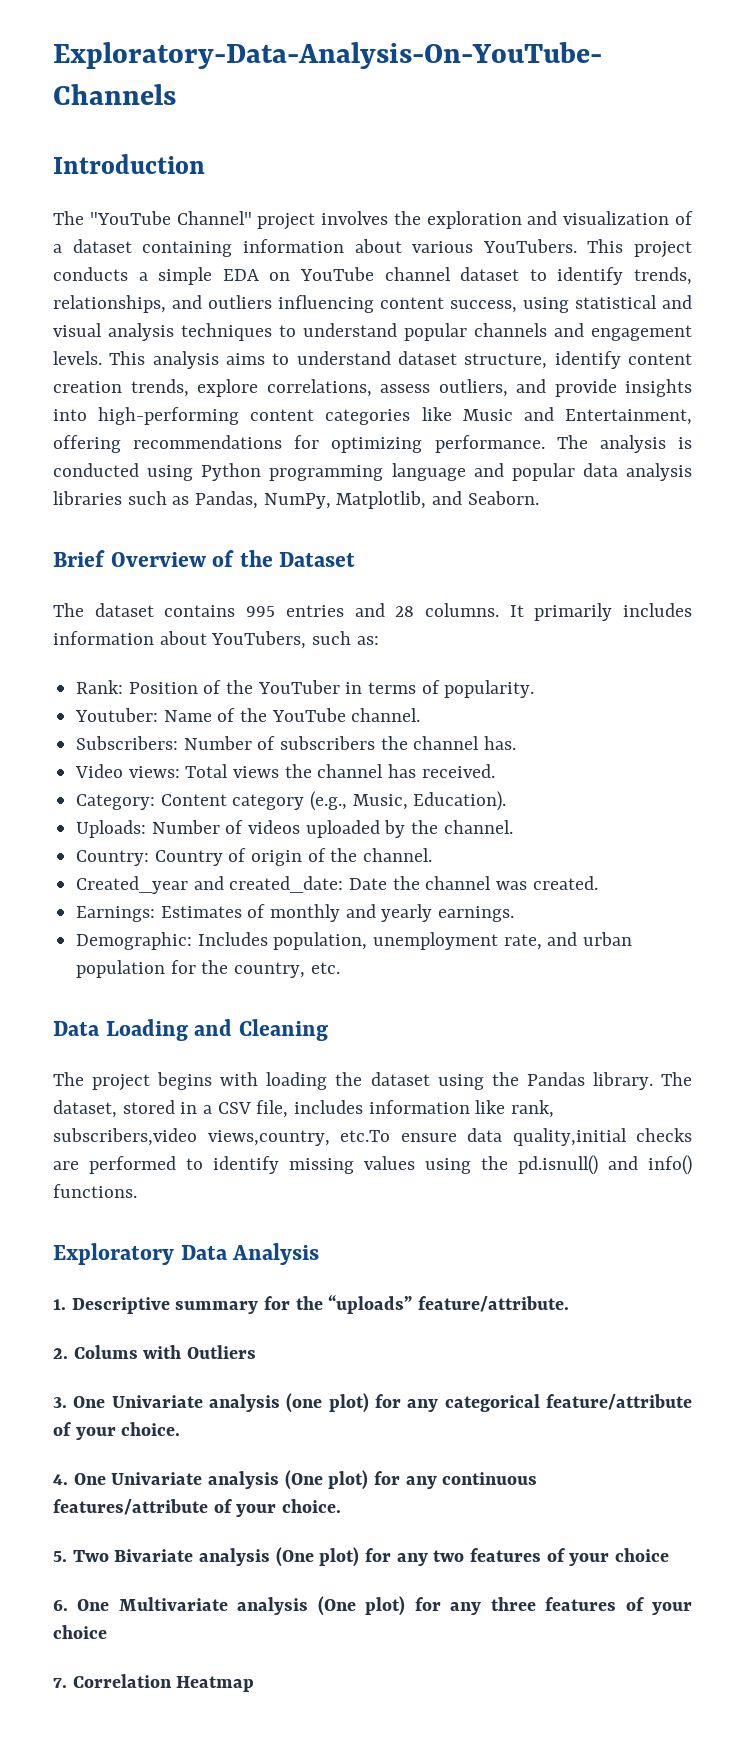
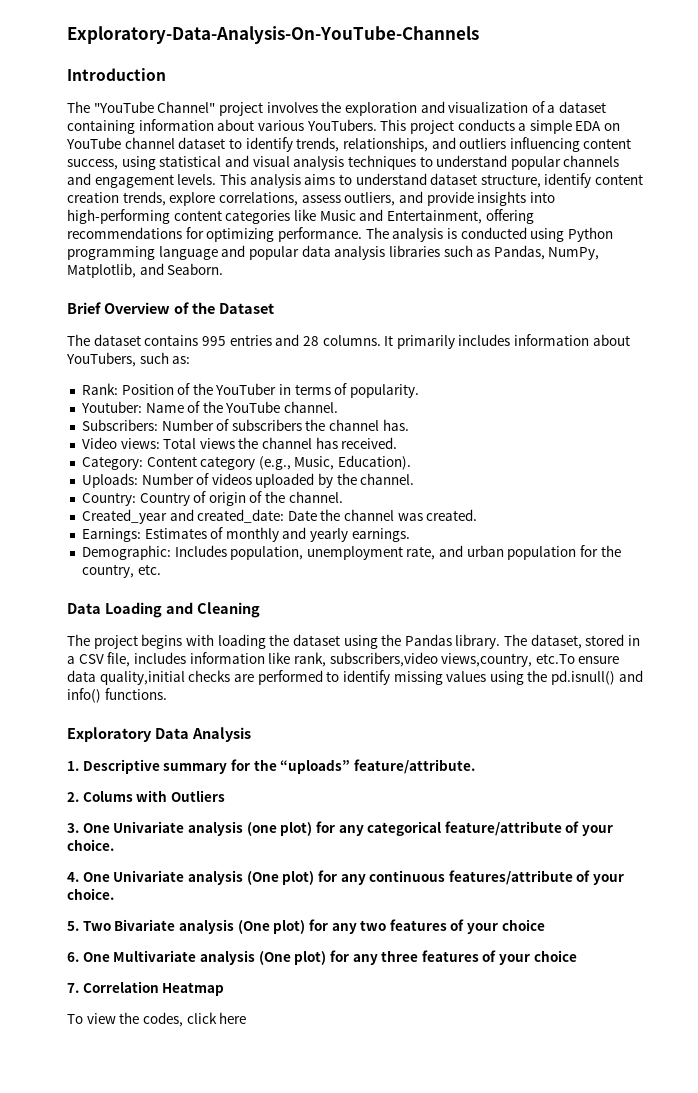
(255, 1684) none -> [67,1012,247,1027] // To view the codes, click here

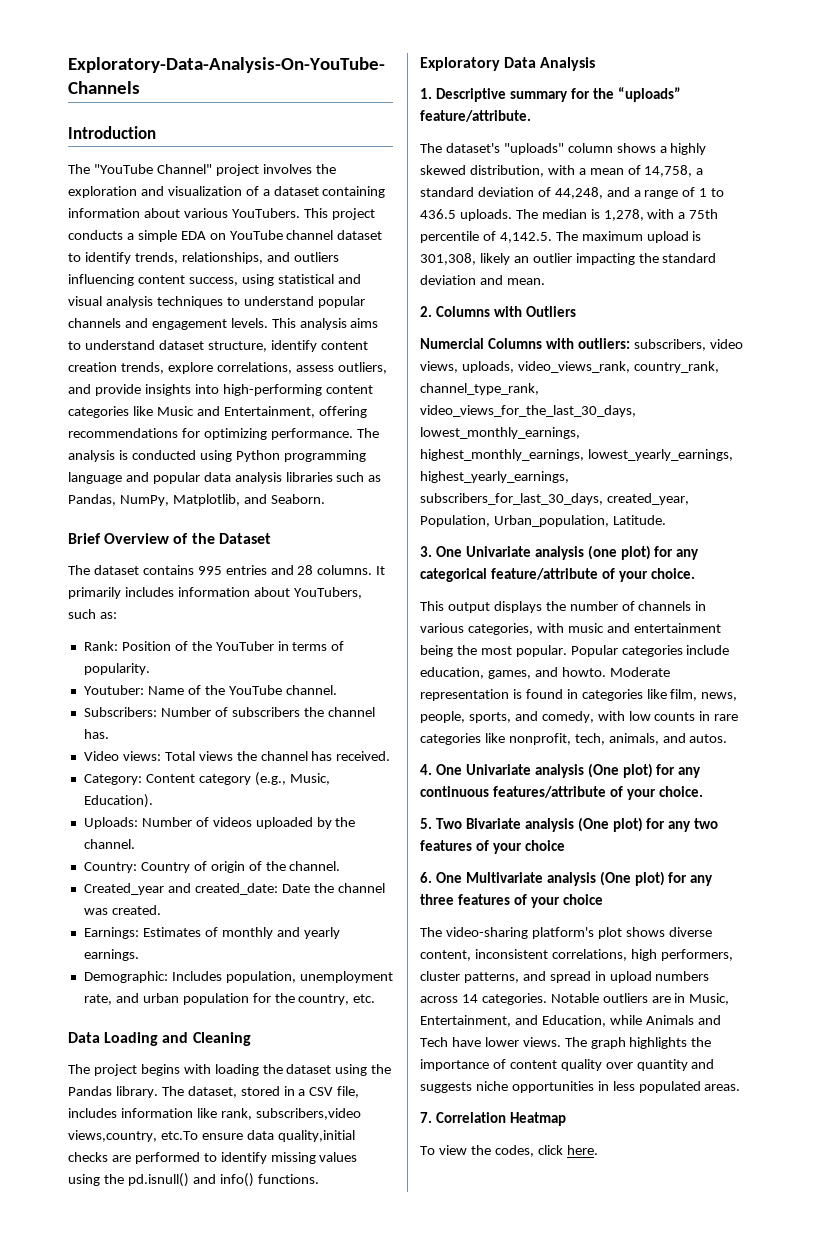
(475, 766) none -> [420,143,707,155] [420,165,704,177] [420,187,725,199] [420,209,719,221] [420,231,702,243] [420,253,717,265] [420,275,545,285] // The dataset's "uploads" column shows a highly skewed distribution, with a mean of 14,758, a standard deviation of 44,248, and a range of 1 to 436.5 uploads. The median is 1,278, with a 75th percentile of 4,142.5. The maximum upload is 301,308, likely an outlier impacting the standard deviation and mean.
[82,791,133,802] Colums -> [435,306,490,317] Columns
(225, 796) none -> [420,338,743,351] [420,361,719,373] [420,383,539,395] [420,405,636,417] [420,427,580,439] [420,449,733,461] [420,471,569,483] [420,493,689,505] [420,515,666,527] // Numercial Columns with outliers: subscribers, video views, uploads, video_views_rank, country_rank, channel_type_rank, video_views_for_the_last_30_days, lowest_monthly_earnings, highest_monthly_earnings, lowest_yearly_earnings, highest_yearly_earnings, subscribers_for_last_30_days, created_year, Population, Urban_population, Latitude.
(114, 845) none -> [420,601,707,613] [420,623,721,635] [420,645,730,657] [420,667,670,679] [420,689,738,701] [420,711,739,723] [420,733,728,745] // This output displays the number of channels in various categories, with music and entertainment being the most popular. Popular categories include education, games, and howto. Moderate representation is found in categories like film, news, people, sports, and comedy, with low counts in rare categories like nonprofit, tech, animals, and autos.
(577, 956) none -> [420,927,712,939] [420,949,733,961] [420,971,710,983] [420,993,730,1005] [420,1015,721,1027] [420,1037,712,1049] [420,1059,715,1071] [420,1081,741,1093] // The video-sharing platform's plot shows diverse content, inconsistent correlations, high performers, cluster patterns, and spread in upload numbers across 14 categories. Notable outliers are in Music, Entertainment, and Education, while Animals and Tech have lower views. The graph highlights the importance of content quality over quantity and suggests niche opportunities in less populated areas.
[219,1012,247,1024] here -> [566,1145,598,1155] here.

